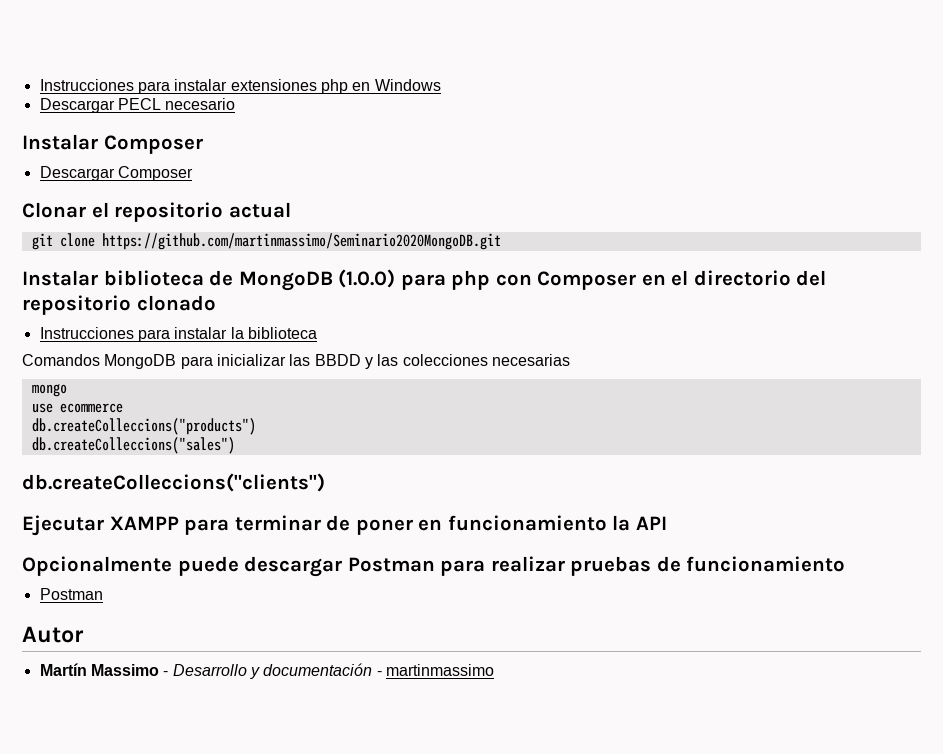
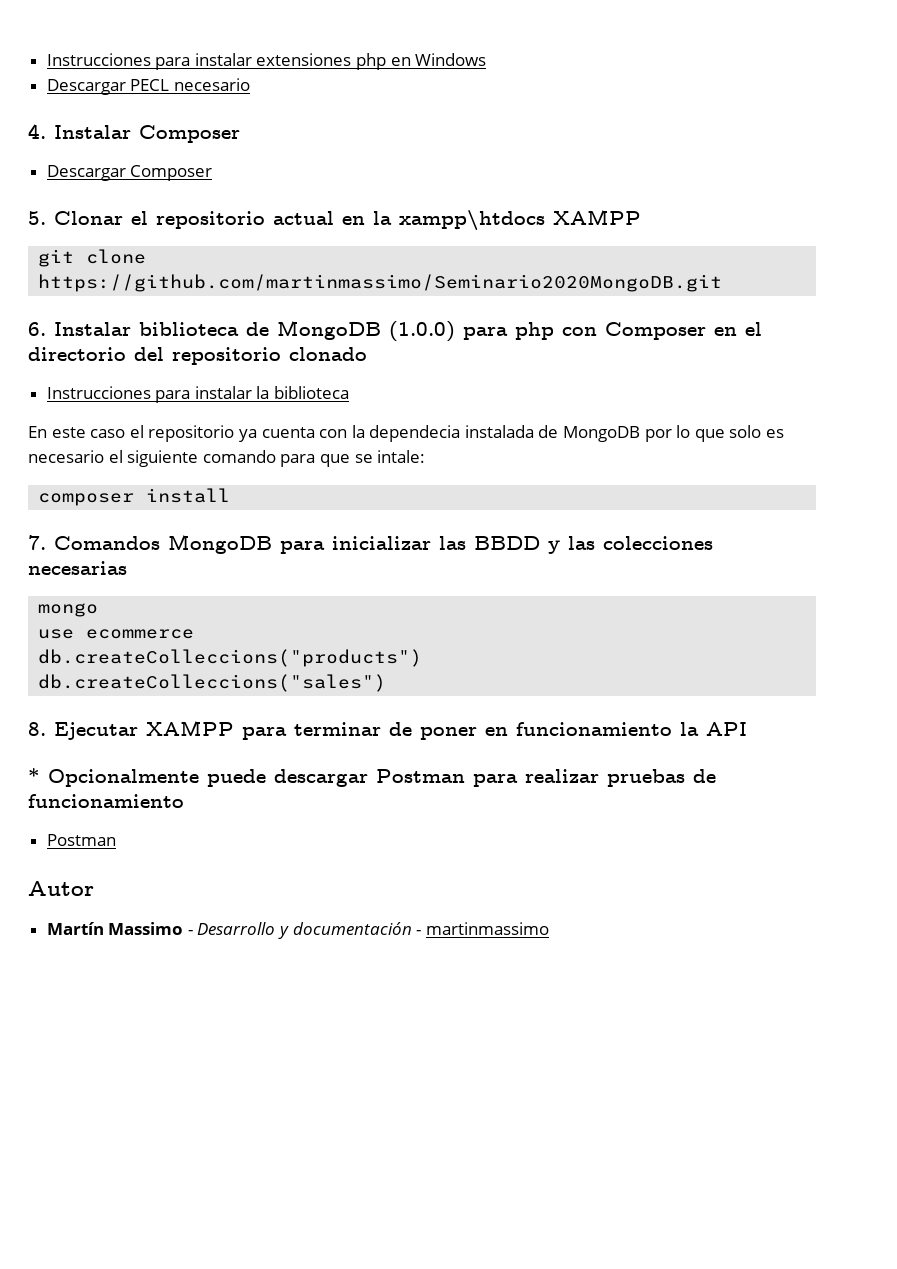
(236, 104) none -> [28,124,46,139] 4.
(193, 173) none -> [28,211,46,225] 5.
(291, 210) none -> [342,209,641,230] en la xampp\htdocs XAMPP
(501, 241) none -> [28,322,46,336] 6.
(317, 333) none -> [28,425,785,442] [28,450,426,467] [38,488,231,506] [28,535,46,550] En este caso el repositorio ya cuenta con la dependecia instalada de MongoDB por lo que solo es necesario el siguiente comando para que se intale: // composer install // 7.
[22,473,325,492] db.createColleccions("clients") // -> [28,722,46,736] 8.
(667, 523) none -> [28,768,40,783] *

